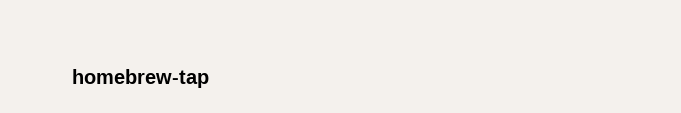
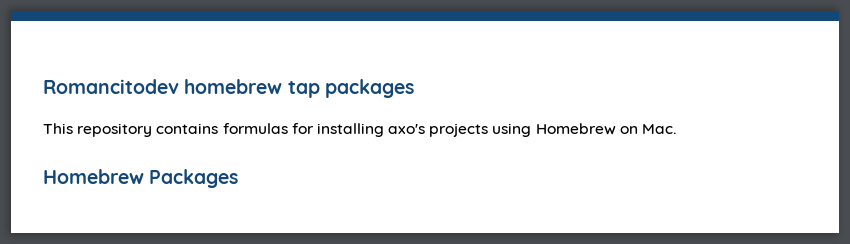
[72,69,209,88] homebrew-tap -> [43,79,414,98] [43,123,677,137] [43,169,239,188] Romancitodev homebrew tap packages // This repository contains formulas for installing axo's projects using Homebrew on Mac. // Homebrew Packages

